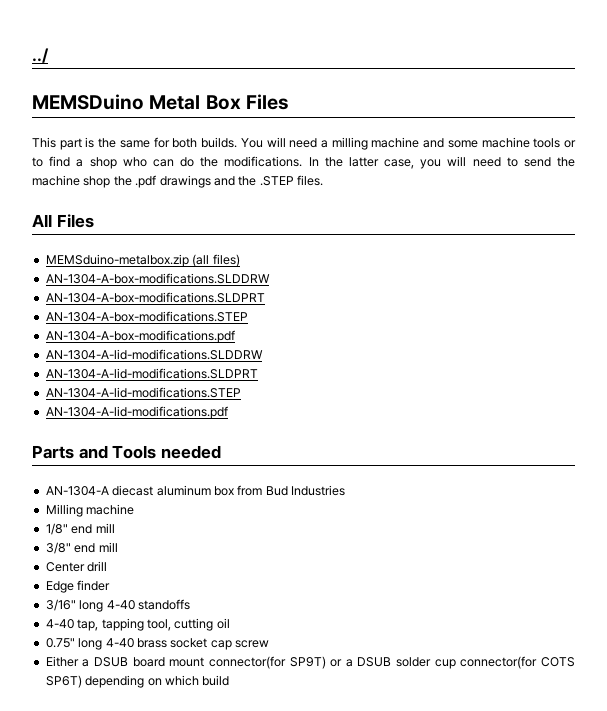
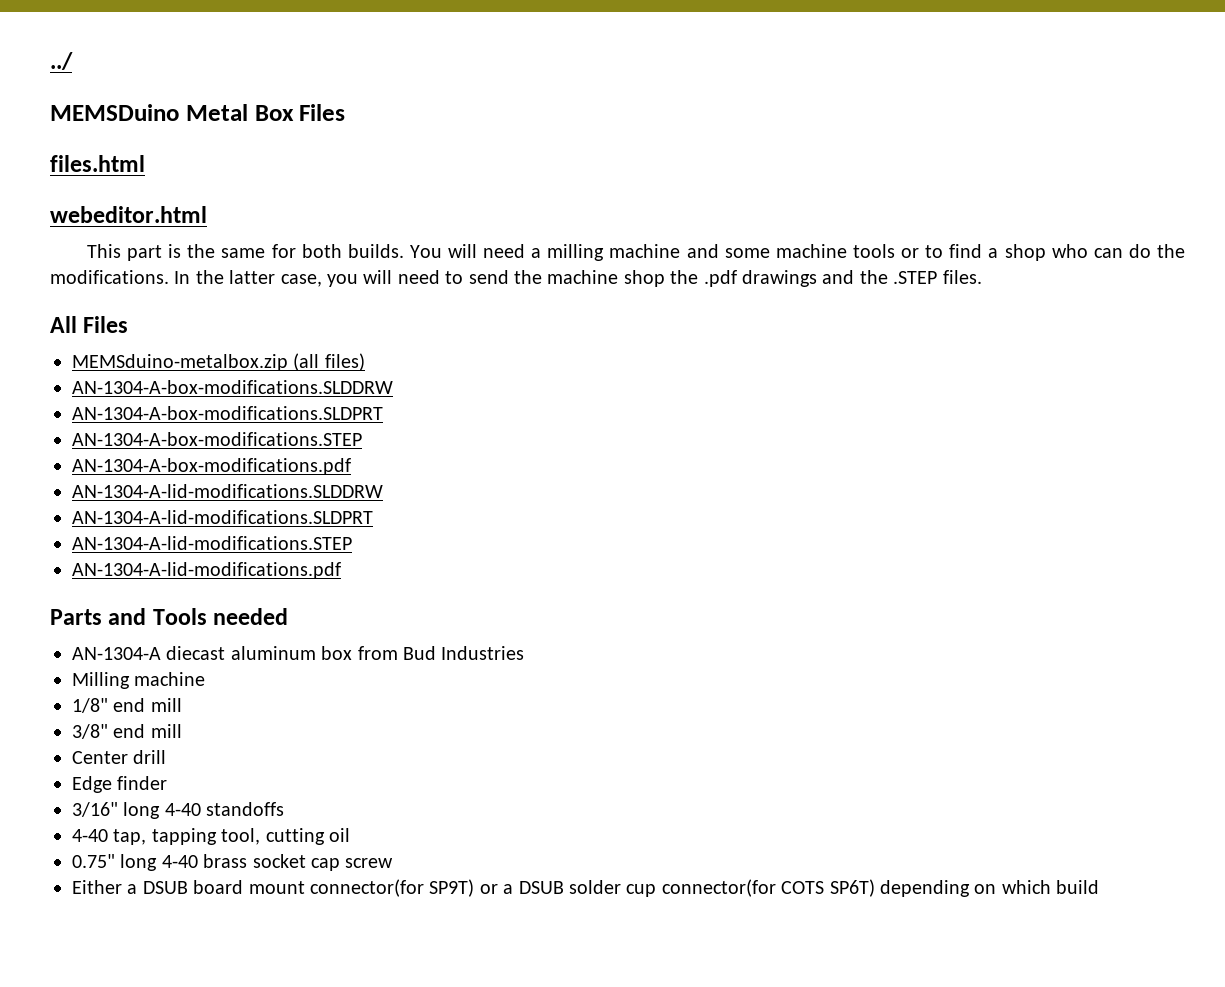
(289, 102) none -> [50,155,145,172] [50,206,207,223] // files.html // webeditor.html

